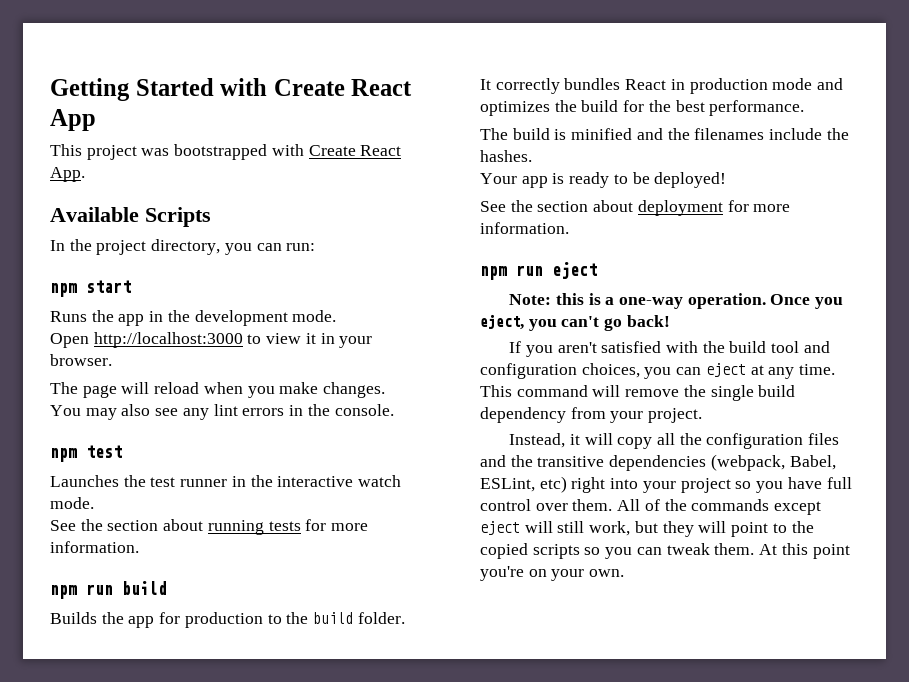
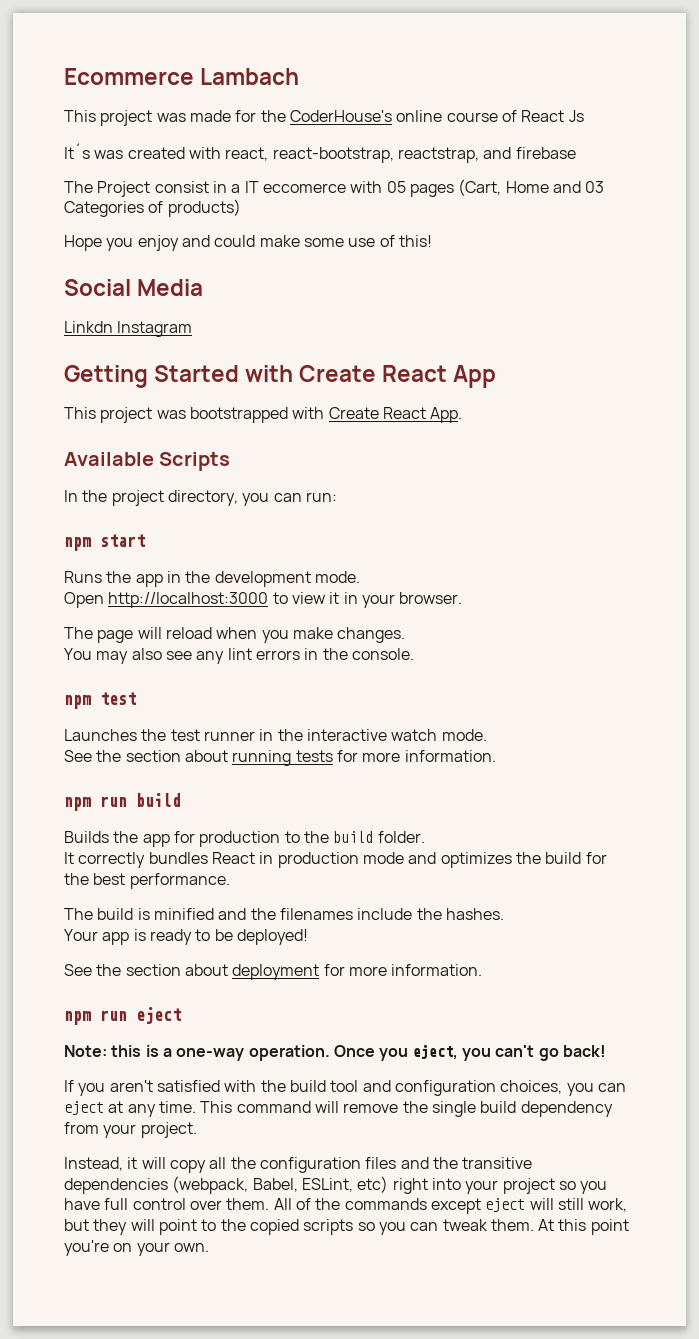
(50, 89) none -> [64,68,300,85] [64,110,584,126] [64,143,576,163] [64,179,605,197] [64,199,241,217] [64,235,432,251] [64,279,204,296] [64,321,193,337] Ecommerce Lambach // This project was made for the CoderHouse's online course of React Js // It´s was created with react, react-bootstrap, reactstrap, and firebase // The Project consist in a IT eccomerce with 05 pages (Cart, Home and 03 Categories of products) // Hope you enjoy and could make some use of this! // Social Media // Linkdn Instagram //

